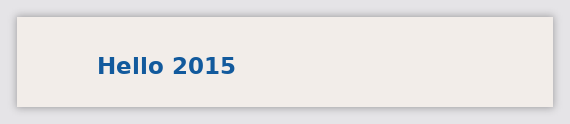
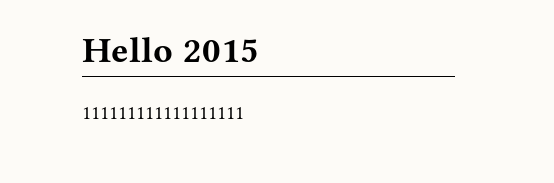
(236, 65) none -> [82,107,244,119] // 111111111111111111

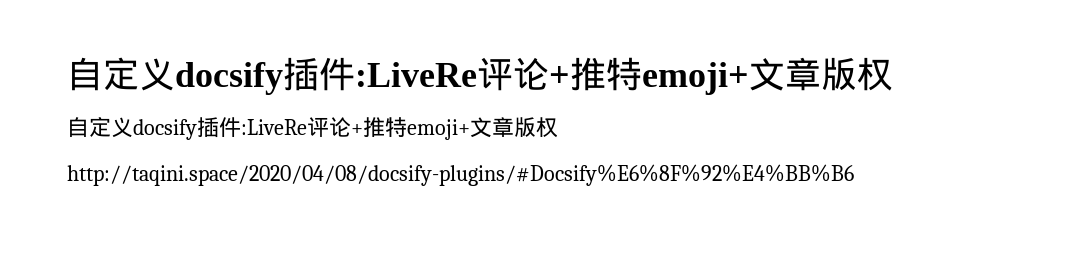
[82,37,259,62] [82,107,244,119] Hello 2015 // 111111111111111111 -> [67,57,893,95] [67,117,558,140] [67,164,854,186] 自定义docsify插件:LiveRe评论+推特emoji+文章版权 // 自定义docsify插件:LiveRe评论+推特emoji+文章版权 // http://taqini.space/2020/04/08/docsify-plugins/#Docsify%E6%8F%92%E4%BB%B6

